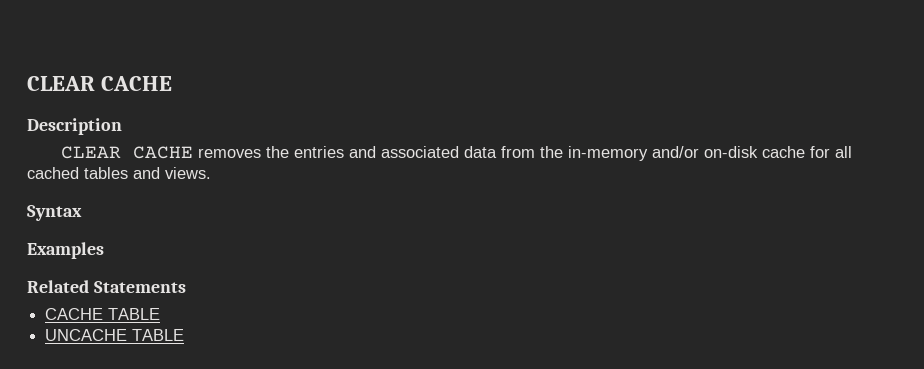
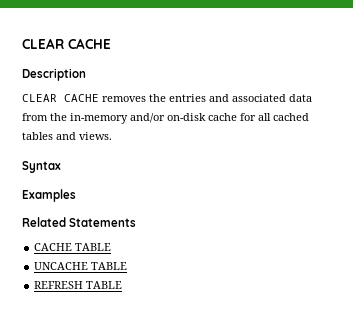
(185, 335) none -> [34,281,123,289] // REFRESH TABLE

